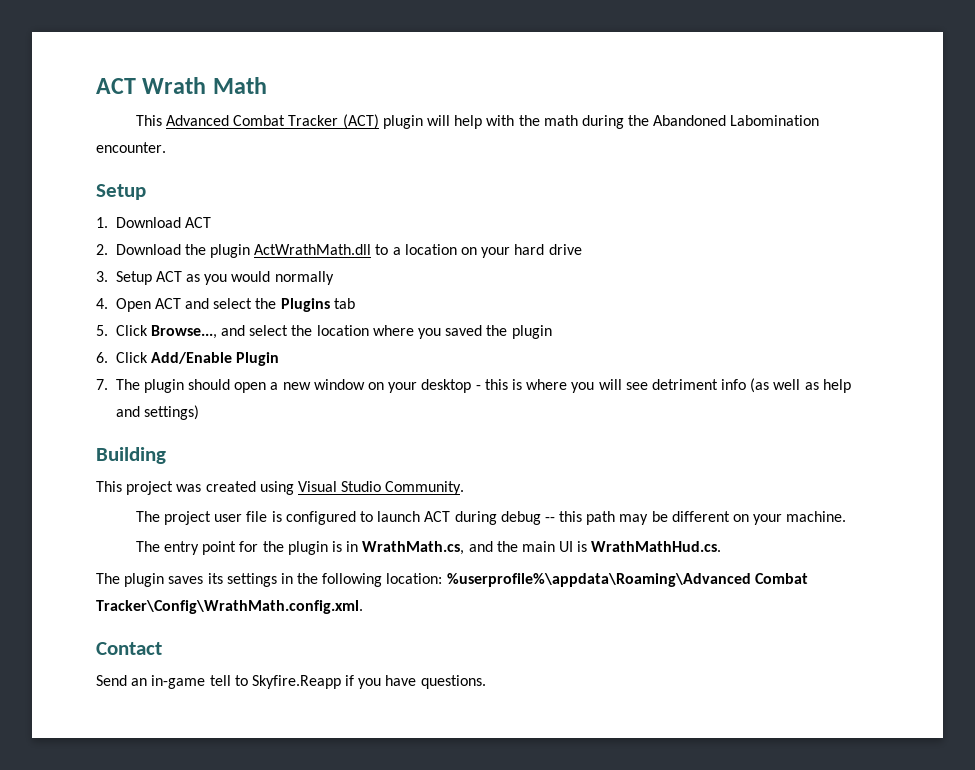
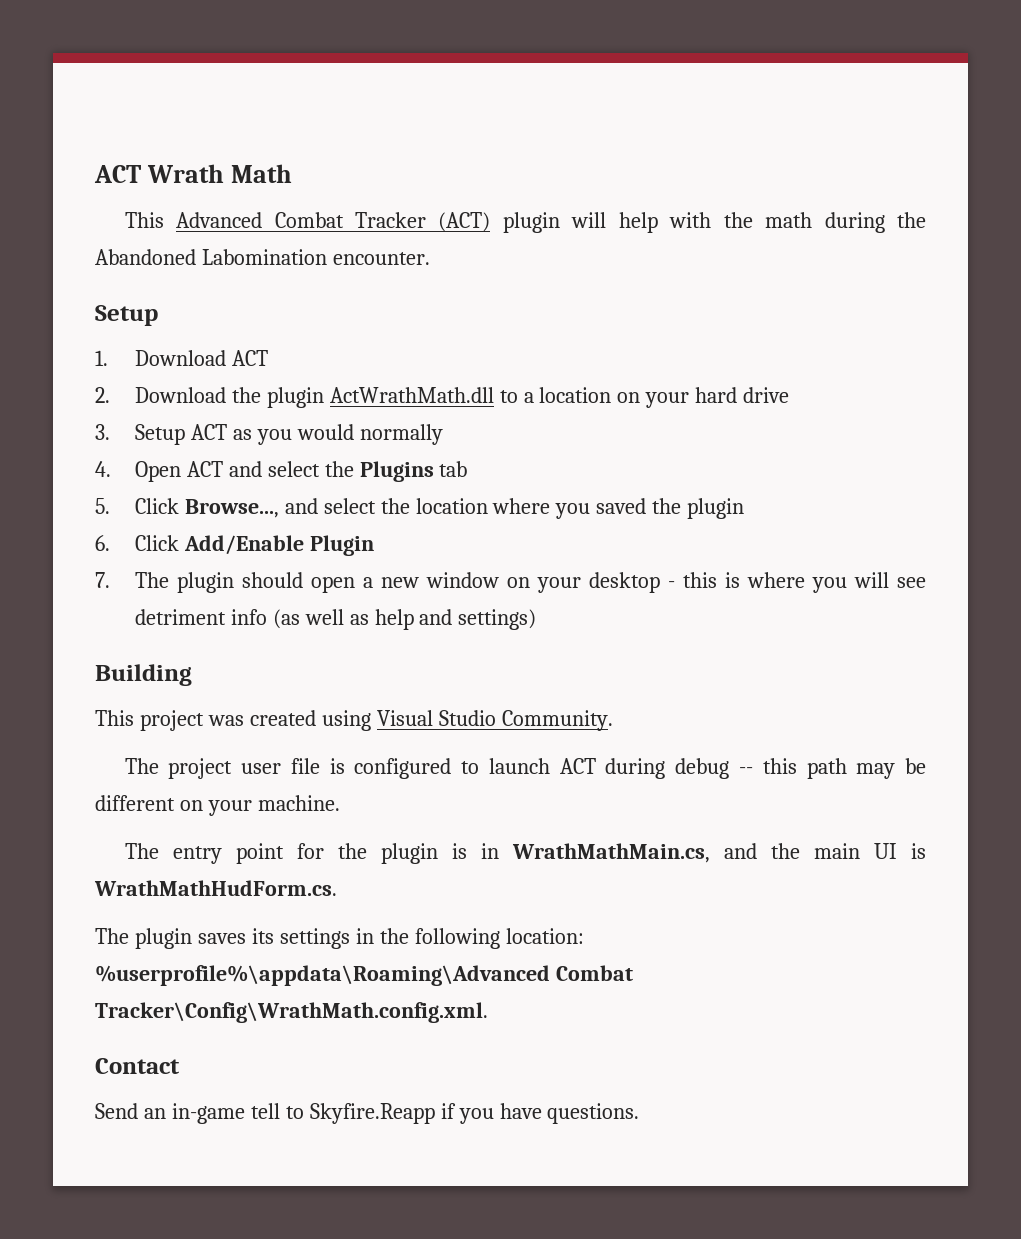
[362,541,465,555] WrathMath.cs, -> [511,843,710,863] WrathMathMain.cs,
[591,541,722,552] WrathMathHud.cs. -> [94,880,337,896] WrathMathHudForm.cs.

